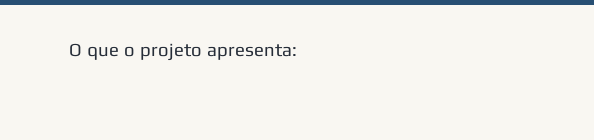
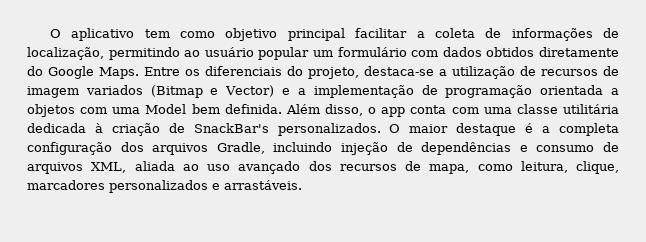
[69,43,297,61] O que o projeto apresenta: -> [50,28,619,41] [27,47,620,60] [27,66,619,79] [27,85,619,98] [27,104,620,117] [27,123,619,136] [27,142,620,155] [27,161,619,174] [27,180,302,193] O aplicativo tem como objetivo principal facilitar a coleta de informações de localização, permitindo ao usuário popular um formulário com dados obtidos diretamente do Google Maps. Entre os diferenciais do projeto, destaca-se a utilização de recursos de imagem variados (Bitmap e Vector) e a implementação de programação orientada a objetos com uma Model bem definida. Além disso, o app conta com uma classe utilitária dedicada à criação de SnackBar's personalizados. O maior destaque é a completa configuração dos arquivos Gradle, incluindo injeção de dependências e consumo de arquivos XML, aliada ao uso avançado dos recursos de mapa, como leitura, clique, marcadores personalizados e arrastáveis.

